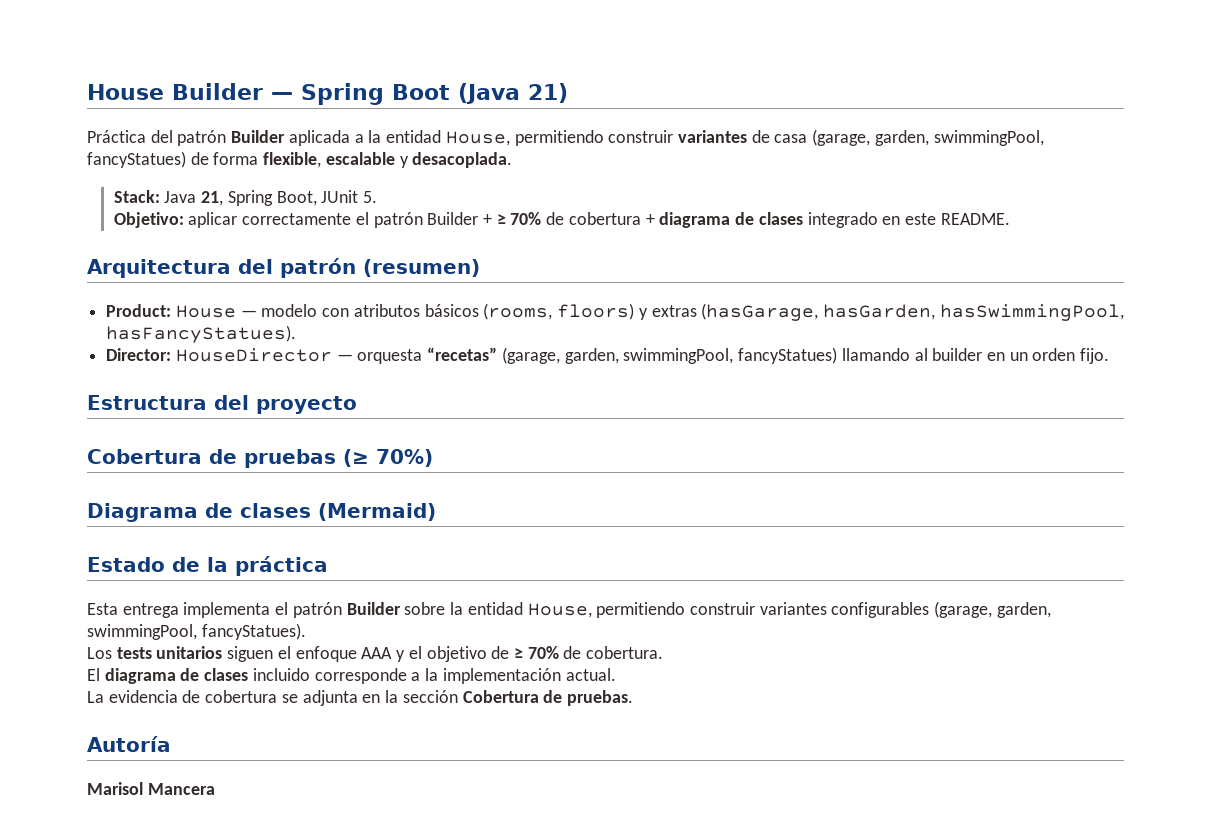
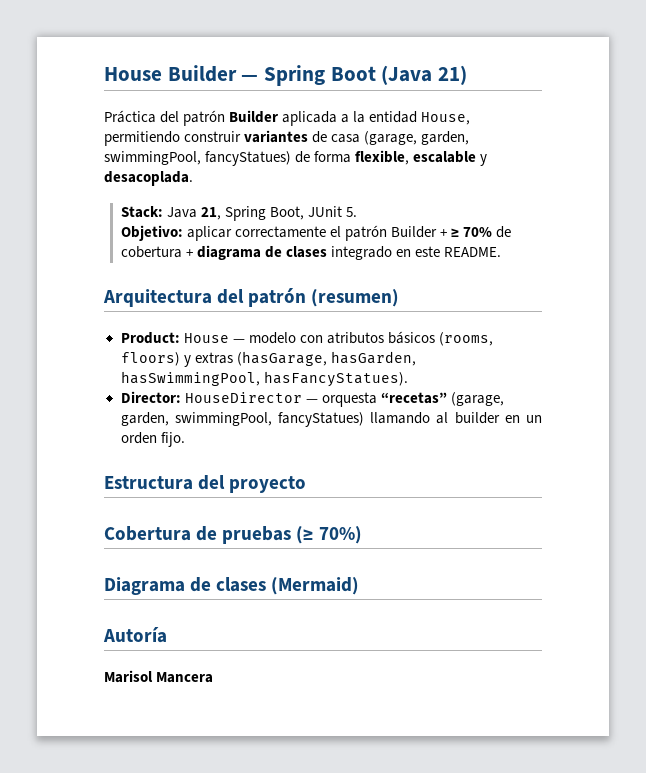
[87,556,328,576] [87,601,1051,618] [87,623,306,640] [87,646,664,662] [87,668,616,684] [87,690,633,706] // Estado de la práctica // Esta entrega implementa el patrón Builder sobre la entidad House, permitiendo construir variantes configurables (garage, garden, swimmingPool, fancyStatues). // Los tests unitarios siguen el enfoque AAA y el objetivo de ≥ 70% de cobertura. // El diagrama de clases incluido corresponde a la implementación actual. // La evidencia de cobertura se adjunta en la sección Cobertura de pruebas. -> (360, 586) none

